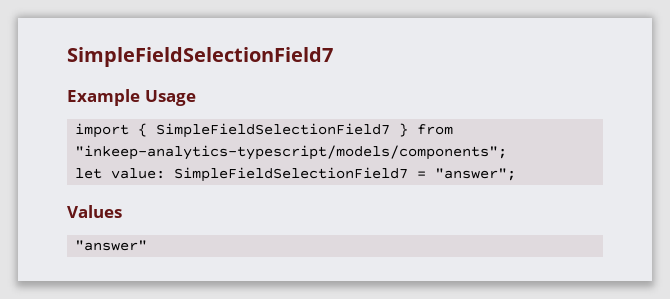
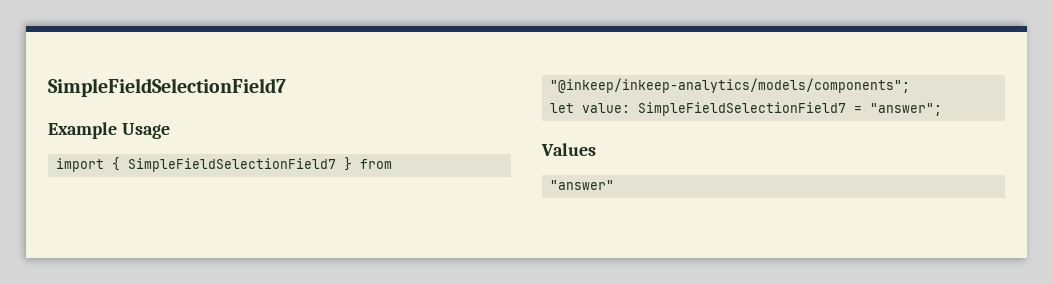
[74,145,507,160] "inkeep-analytics-typescript/models/components"; -> [550,78,911,93] "@inkeep/inkeep-analytics/models/components";

